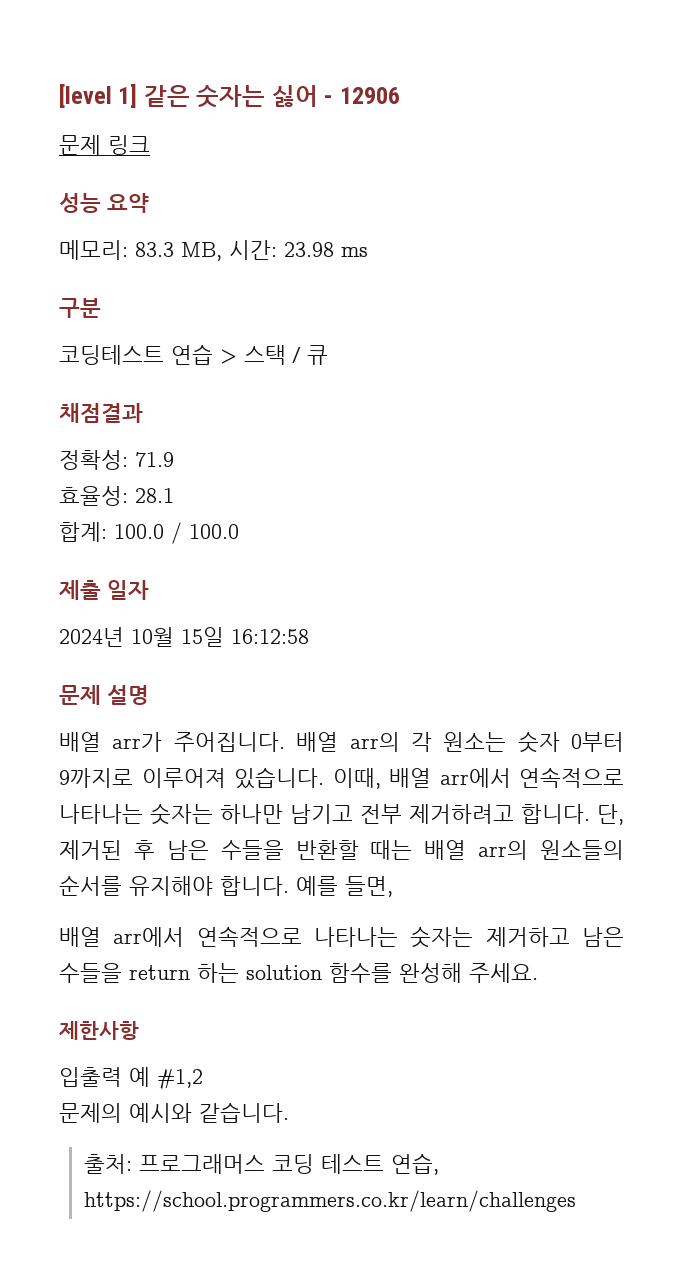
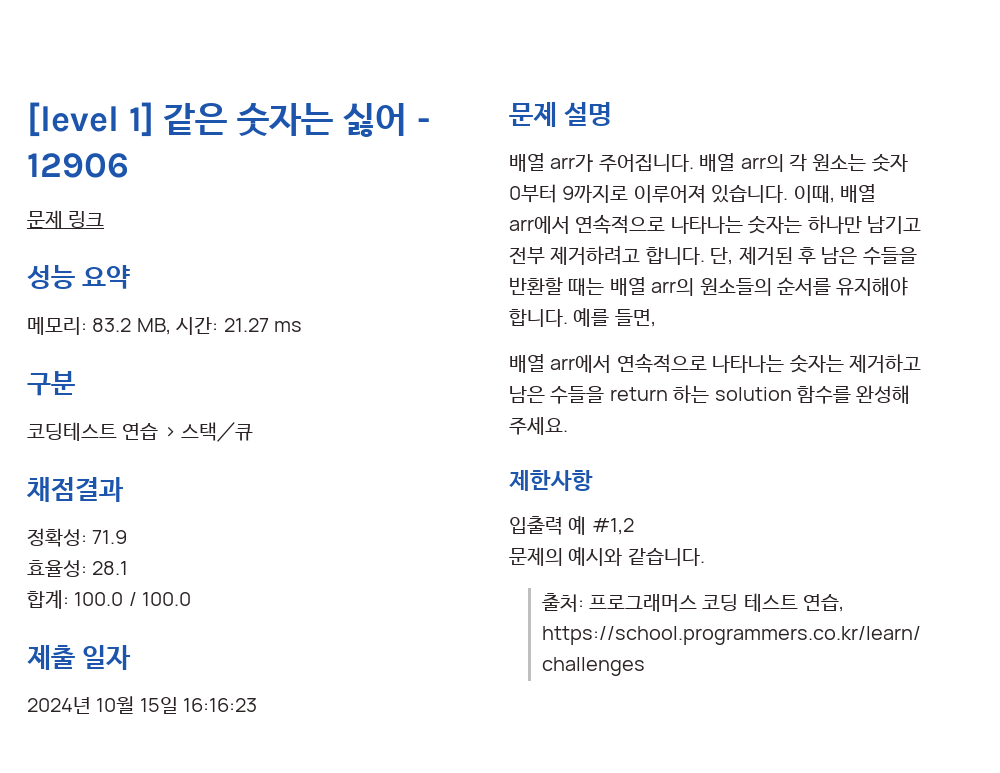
[135,242,174,257] 83.3 -> [92,318,132,332] 83.2
[284,242,334,257] 23.98 -> [223,318,269,332] 21.27
[231,629,309,644] 16:12:58 -> [183,698,258,712] 16:16:23

